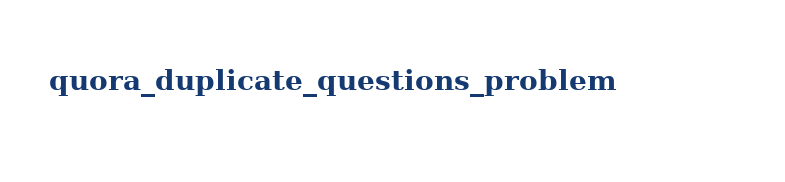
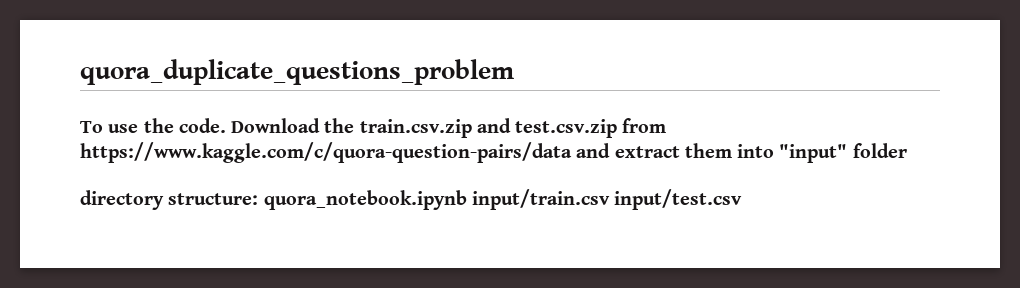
(617, 83) none -> [80,118,667,138] [80,142,907,163] [80,189,743,210] // To use the code. Download the train.csv.zip and test.csv.zip from https://www.kaggle.com/c/quora-question-pairs/data and extract them into "input" folder // directory structure: quora_notebook.ipynb input/train.csv input/test.csv

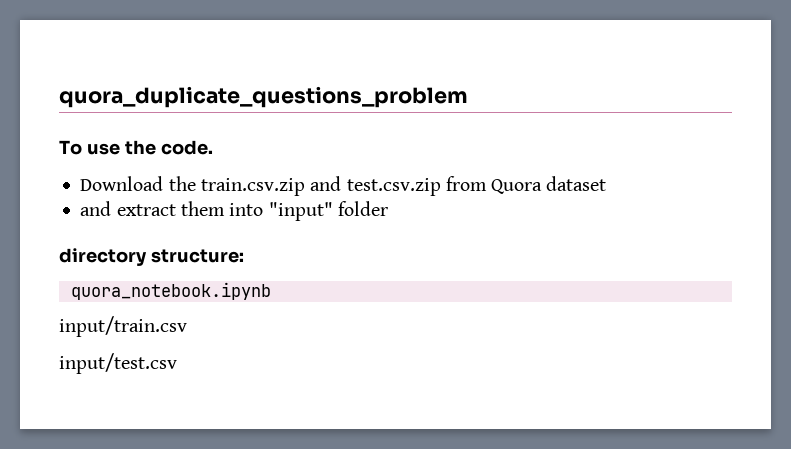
(226, 125) none -> (213, 147) //
[80,142,572,163] https://www.kaggle.com/c/quora-question-pairs/data -> [491,176,607,194] Quora dataset //
(259, 199) none -> (244, 256) //
(467, 200) none -> (271, 291) //
(610, 199) none -> (187, 326) //

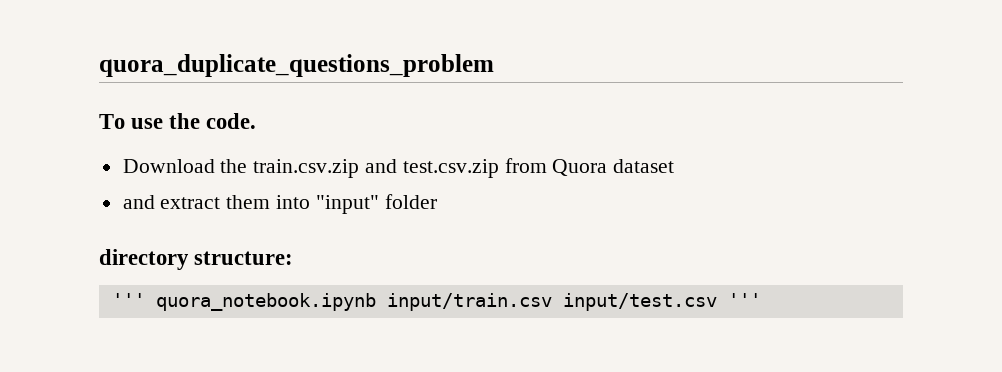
(244, 256) none -> [111,293,145,307] '''
(271, 291) // -> (376, 302) none
[59,353,177,374] // input/test.csv -> [562,293,761,311] input/test.csv '''

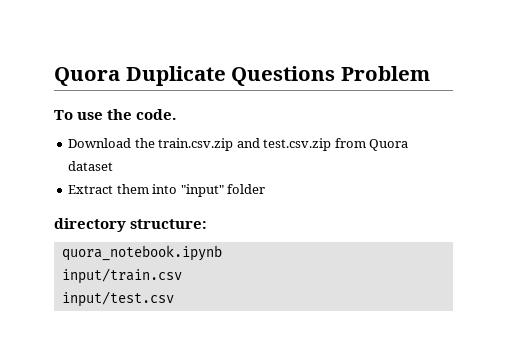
[99,54,494,77] quora_duplicate_questions_problem -> [54,66,430,86] Quora Duplicate Questions Problem
[122,195,221,209] and extract -> [68,185,114,194] Extract
[111,293,145,307] ''' -> (208, 224) none
(376, 302) none -> (222, 253) //
[562,293,761,311] input/test.csv ''' -> [61,291,174,307] // input/test.csv

